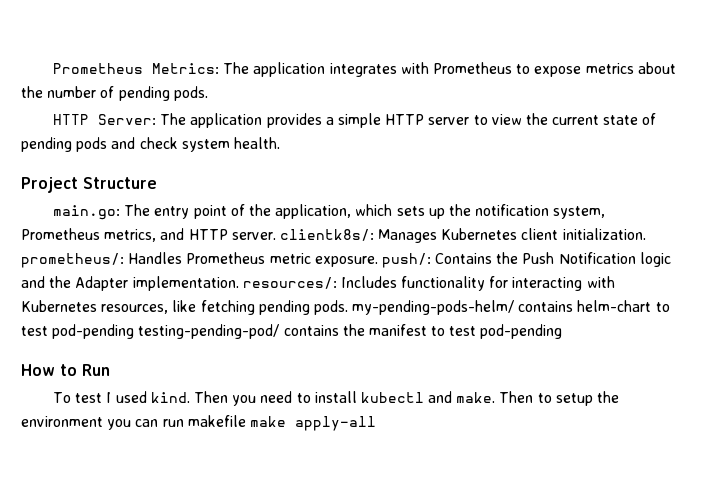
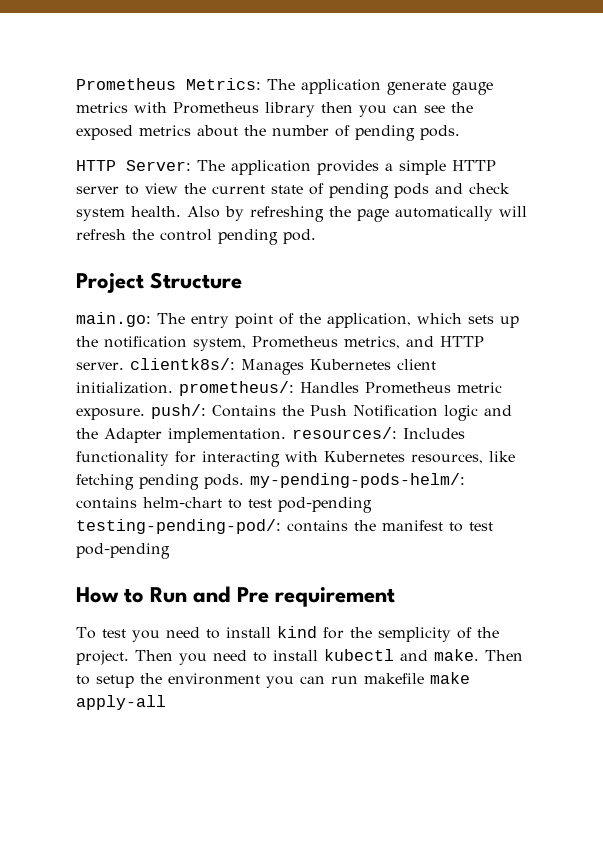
[329,62,582,77] integrates with Prometheus to expose -> [387,81,493,95] [76,102,473,117] [76,125,133,140] generate gauge metrics with Prometheus library then you can see the exposed
(280, 143) none -> [187,206,527,222] [76,229,316,245] Also by refreshing the page automatically will refresh the control pending pod.
[352,300,515,315] my-pending-pods-helm/ -> [250,473,465,488] my-pending-pods-helm/:
[138,324,280,339] testing-pending-pod/ -> [76,519,281,534] testing-pending-pod/:
(110, 370) none -> [193,586,396,607] and Pre requirement
[106,391,190,403] I used kind. -> [131,626,499,642] [76,650,129,665] you need to install kind for the semplicity of the project.

